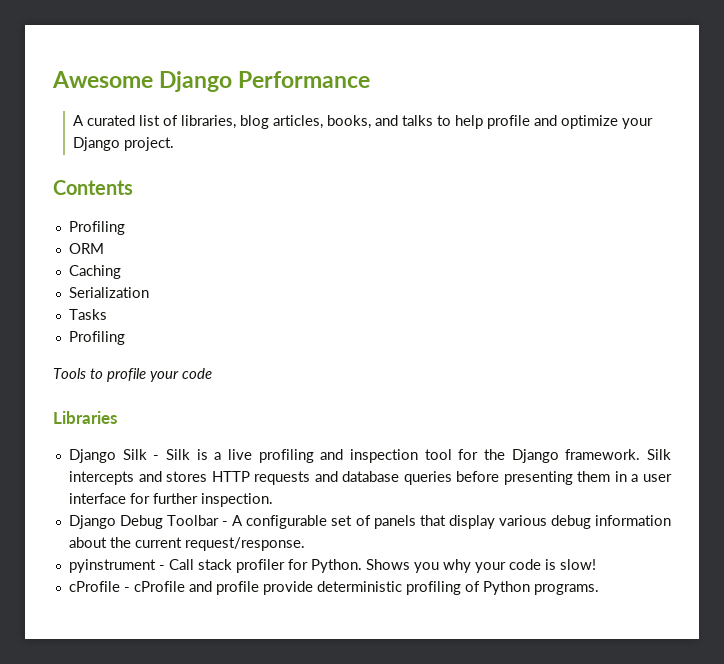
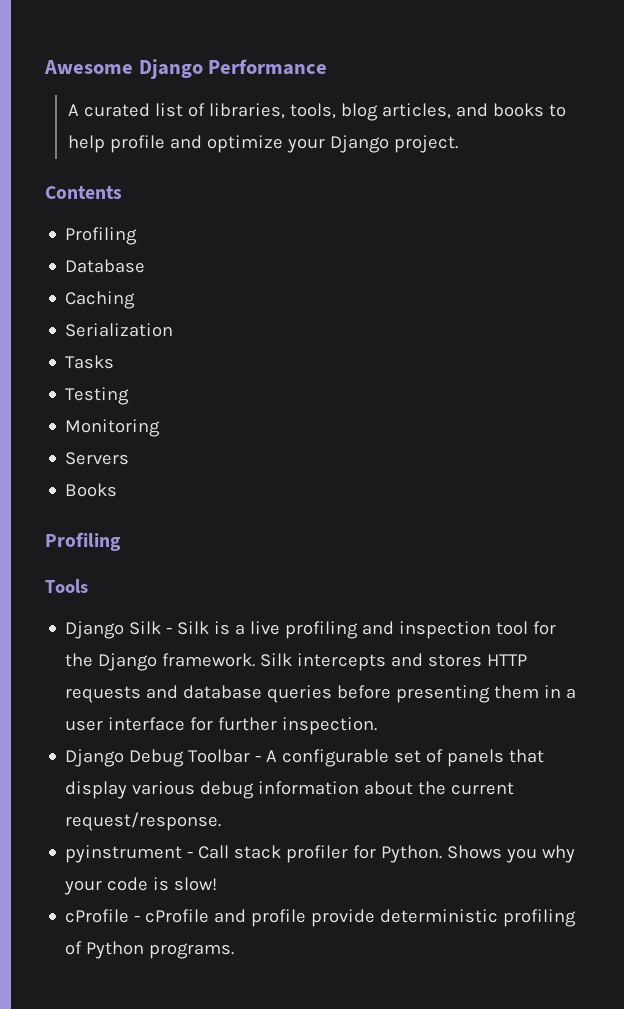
(237, 122) none -> [289,103,336,119] tools,
[327,115,434,129] books, and talks -> [455,103,544,117] and books
[68,243,104,254] ORM -> [65,259,146,273] Database
[68,331,125,345] [53,368,212,382] [53,411,117,424] Profiling // Tools to profile your code // Libraries -> [65,387,130,405] [65,419,161,437] [65,452,130,465] [65,483,118,497] [45,532,121,551] [45,579,88,593] Testing // Monitoring // Servers // Books // Profiling // Tools

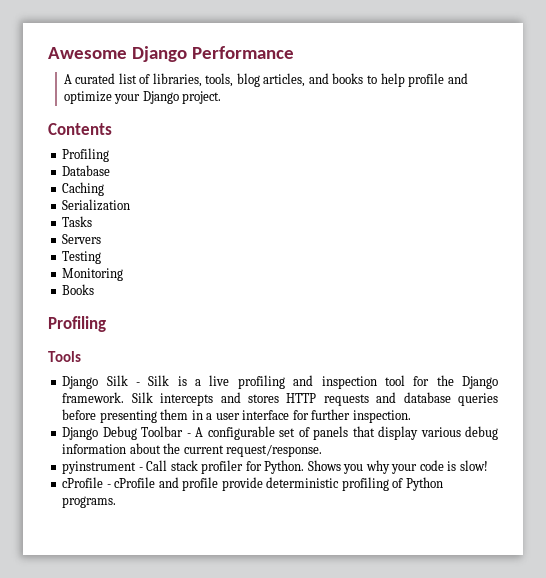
(115, 362) none -> [62,234,102,244] // Servers
[65,452,130,465] // Servers -> (124, 274) none

